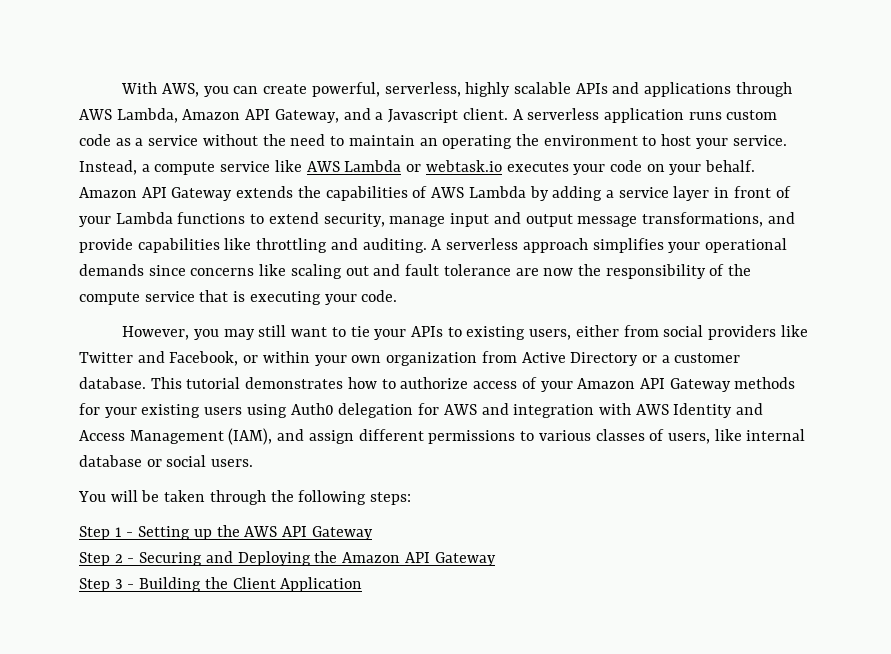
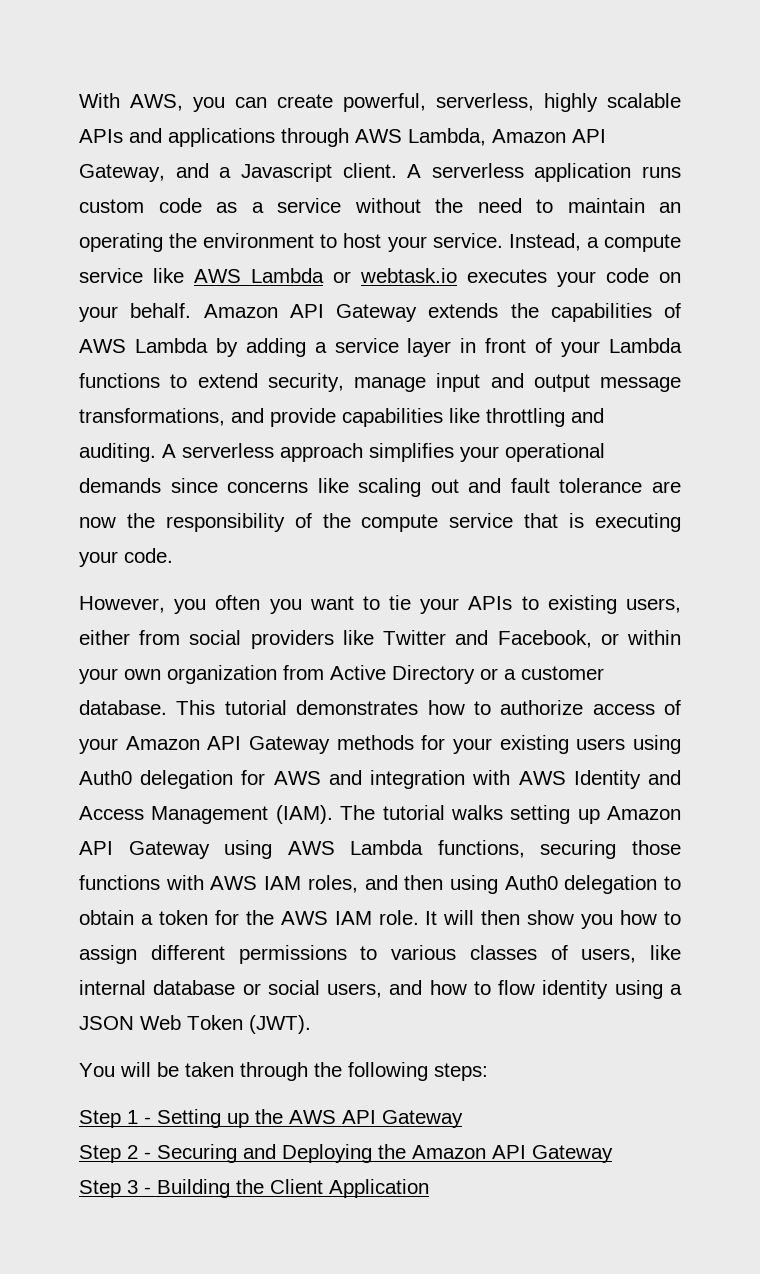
[223,325,287,340] may still -> [215,595,302,614] often you
[228,428,305,445] (IAM), and -> [275,805,681,824] [79,840,681,859] [79,875,681,894] [79,910,682,929] (IAM). The tutorial walks setting up Amazon API Gateway using AWS Lambda functions, securing those functions with AWS IAM roles, and then using Auth0 delegation to obtain a token for the AWS IAM role. It will then show you how to
[211,459,254,467] users. -> [327,980,682,999] [79,1015,311,1034] users, and how to flow identity using a JSON Web Token (JWT).

